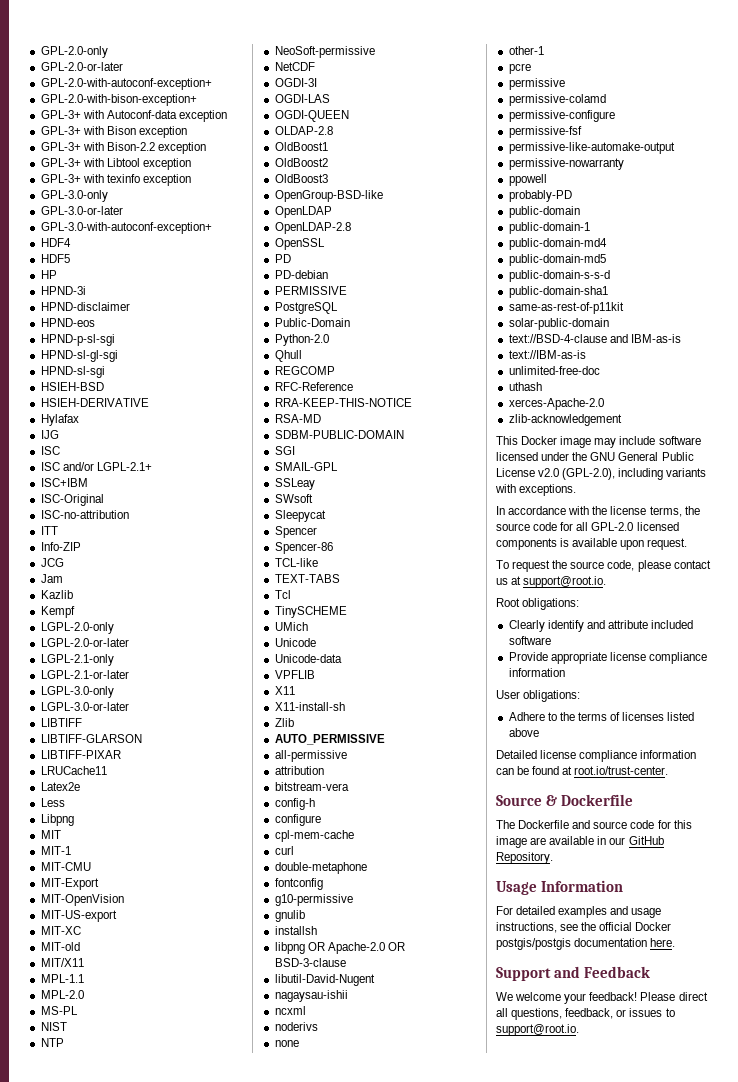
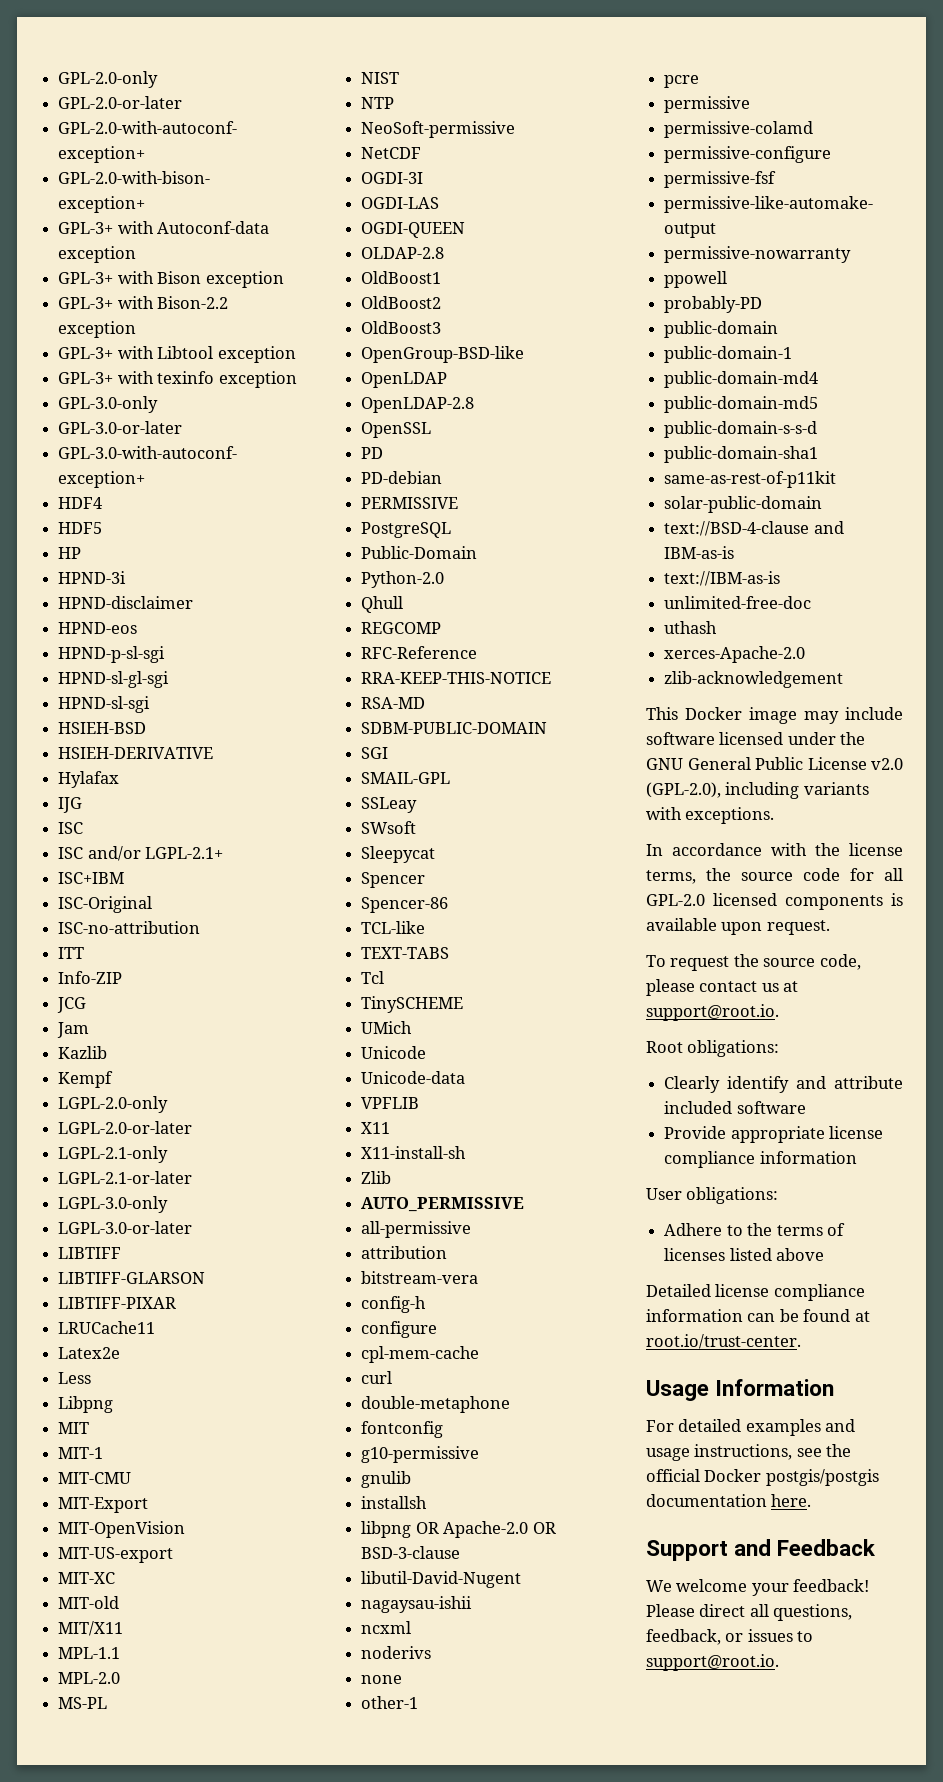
[496,794,633,806] [496,820,692,829] [496,836,664,848] [496,852,553,864] // Source & Dockerfile // The Dockerfile and source code for this image are available in our GitHub Repository. -> (801, 1341) none

